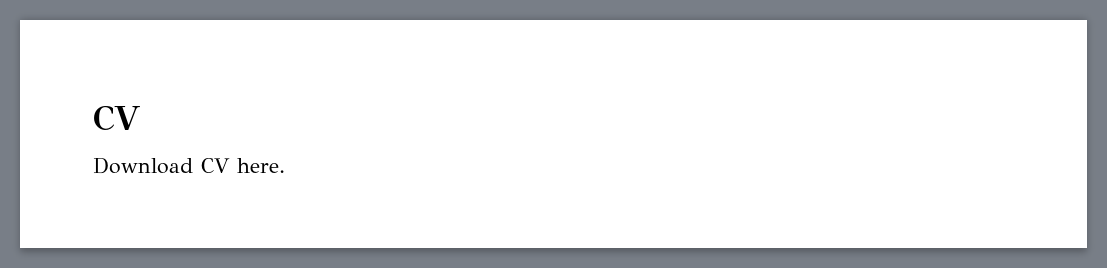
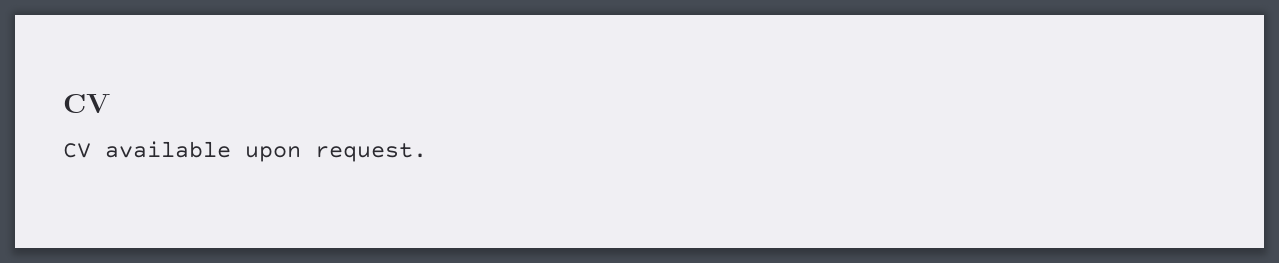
[93,157,285,174] Download CV here. -> [63,141,427,162] CV available upon request.

